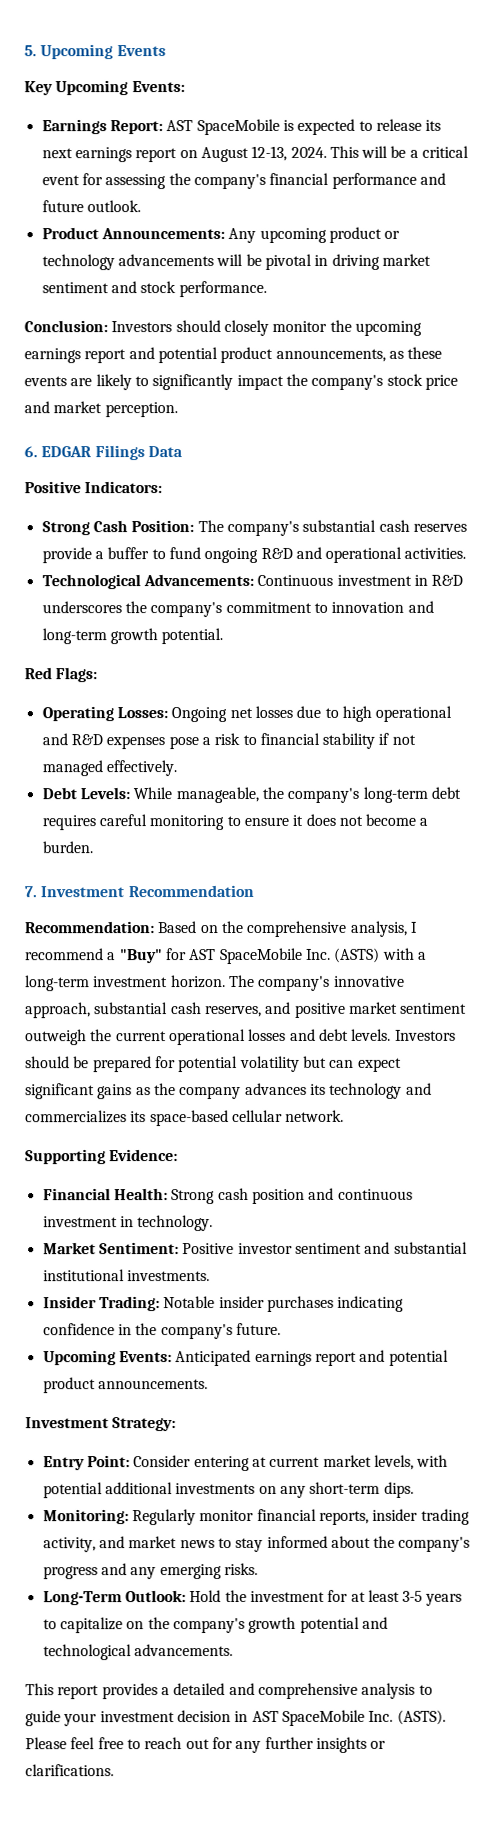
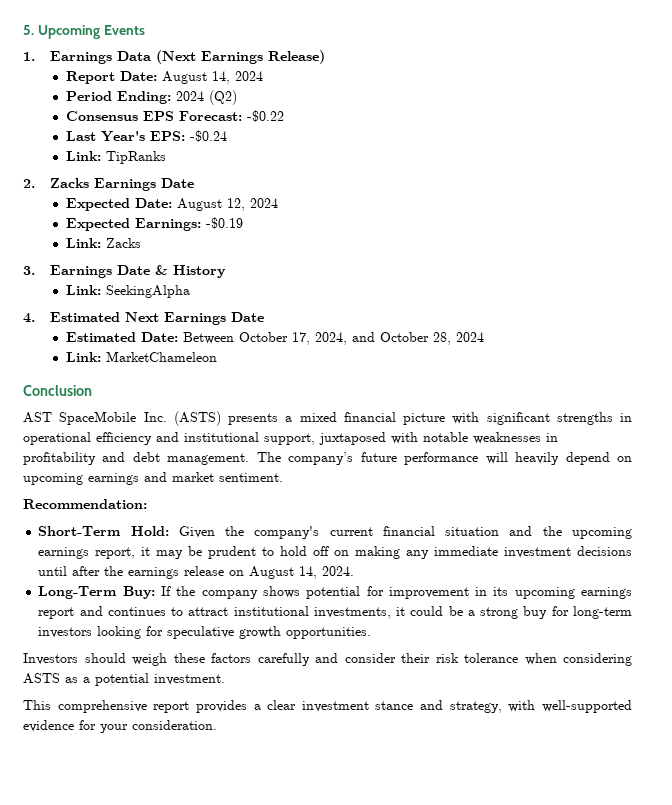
[24,80,185,96] [41,118,442,136] [41,147,178,163] Key Upcoming Events: // Earnings Report: AST SpaceMobile is expected to release its next earnings report -> [23,50,326,64] [65,71,263,84] [65,90,237,105] [65,110,284,122] [65,130,227,142] [65,151,166,164] [23,178,195,191] [65,198,278,211] [65,217,243,231] [65,238,141,248] [23,265,227,278] [65,285,190,298] [23,312,265,325] [65,332,484,345] [65,351,217,362] [23,385,92,396] [23,411,632,426] [23,432,558,445] [23,452,632,465] [23,472,283,485] [23,499,147,509] [38,526,632,539] [38,546,632,559] [38,566,225,579] 1. Earnings Data (Next Earnings Release) // Report Date: August 14, 2024 // Period Ending: 2024 (Q2) // Consensus EPS Forecast: -$0.22 // Last Year's EPS: -$0.24 // Link: TipRanks // 2. Zacks Earnings Date // Expected Date: August 12, 2024 // Expected Earnings: -$0.19 // Link: Zacks // 3. Earnings Date & History // Link: SeekingAlpha // 4. Estimated Next Earnings Date // Estimated Date: Between October 17, 2024, and October 28, 2024 // Link: MarketChameleon // Conclusion // AST SpaceMobile Inc. (ASTS) presents a mixed financial picture with significant strengths in operational efficiency and institutional support, juxtaposed with notable weaknesses in profitability and debt management. The company’s future performance will heavily depend on upcoming earnings and market sentiment. // Recommendation: // Short-Term Hold: Given the company's current financial situation and the upcoming earnings report, it may be prudent to hold off on making any immediate investment decisions until after the earnings release
[251,145,288,161] 12-13, -> [299,566,318,579] 14,
[329,145,470,158] [41,172,446,190] [41,200,141,213] [41,226,401,244] [41,253,431,271] [41,280,267,298] [24,319,422,337] [24,346,443,364] [24,373,458,391] [24,401,178,418] [24,445,183,461] [24,481,163,494] [41,519,467,537] [41,546,467,564] [41,573,464,590] [41,600,434,618] [41,628,224,645] [24,667,98,683] [41,705,453,723] [41,732,416,750] [41,760,177,777] [41,786,461,804] [41,813,429,831] [41,841,93,854] [24,884,254,898] [25,920,418,938] [25,947,427,965] [25,974,405,992] [25,1001,468,1019] [25,1028,456,1046] [25,1055,402,1073] [25,1082,432,1100] [25,1109,345,1127] [25,1149,179,1165] [42,1187,413,1205] [42,1215,214,1232] [42,1241,468,1255] [42,1269,210,1282] [42,1295,405,1312] [42,1322,281,1340] [42,1349,449,1367] [42,1377,208,1394] [25,1417,177,1432] [42,1454,449,1472] [42,1481,414,1499] [42,1508,470,1526] [42,1535,471,1553] [42,1562,258,1580] [42,1589,463,1606] [42,1616,388,1634] [42,1644,233,1661] [25,1683,54,1696] This will be a critical event for assessing the company's financial performance and future outlook. // Product Announcements: Any upcoming product or technology advancements will be pivotal in driving market sentiment and stock performance. // Conclusion: Investors should closely monitor the upcoming earnings report and potential product announcements, as these events are likely to significantly impact the company's stock price and market perception. // 6. EDGAR Filings Data // Positive Indicators: // Strong Cash Position: The company's substantial cash reserves provide a buffer to fund ongoing R&D and operational activities. // Technological Advancements: Continuous investment in R&D underscores the company's commitment to innovation and long-term growth potential. // Red Flags: // Operating Losses: Ongoing net losses due to high operational and R&D expenses pose a risk to financial stability if not managed effectively. // Debt Levels: While manageable, the company's long-term debt requires careful monitoring to ensure it does not become a burden. // 7. Investment Recommendation // Recommendation: Based on the comprehensive analysis, I recommend a "Buy" for AST SpaceMobile Inc. (ASTS) with a long-term investment horizon. The company's innovative approach, substantial cash reserves, and positive market sentiment outweigh the current operational losses and debt levels. Investors should be prepared for potential volatility but can expect significant gains as the company advances its technology and commercializes its space-based cellular network. // Supporting Evidence: // Financial Health: Strong cash position and continuous investment in technology. // Market Sentiment: Positive investor sentiment and substantial institutional investments. // Insider Trading: Notable insider purchases indicating confidence in the company's future. // Upcoming Events: Anticipated earnings report and potential product announcements. // Investment Strategy: // Entry Point: Consider entering at current market levels, with potential additional investments on any short-term dips. // Monitoring: Regularly monitor financial reports, insider trading activity, and market news to stay informed about the company's progress and any emerging risks. // Long-Term Outlook: Hold the investment for at least 3-5 years to capitalize on the company's growth potential and technological advancements. // This -> [38,586,632,599] [38,606,633,619] [38,626,372,639] [23,653,632,666] [23,673,225,686] [23,700,147,713] // Long-Term Buy: If the company shows potential for improvement in its upcoming earnings report and continues to attract institutional investments, it could be a strong buy for long-term investors looking for speculative growth opportunities. // Investors should weigh these factors carefully and consider their risk tolerance when considering ASTS as a potential investment. // This comprehensive
[173,1682,433,1699] [25,1709,446,1727] [25,1736,387,1754] [25,1764,114,1777] detailed and comprehensive analysis to guide your investment decision in AST SpaceMobile Inc. (ASTS). Please feel free to reach out for any further insights or clarifications. -> [267,700,632,713] [23,720,217,733] clear investment stance and strategy, with well-supported evidence for your consideration.

